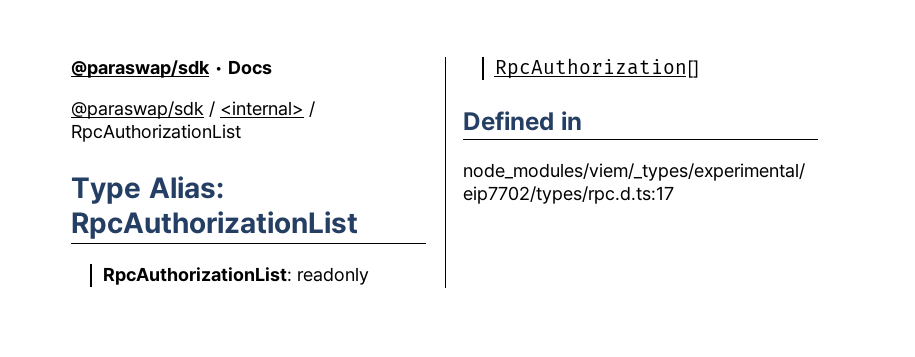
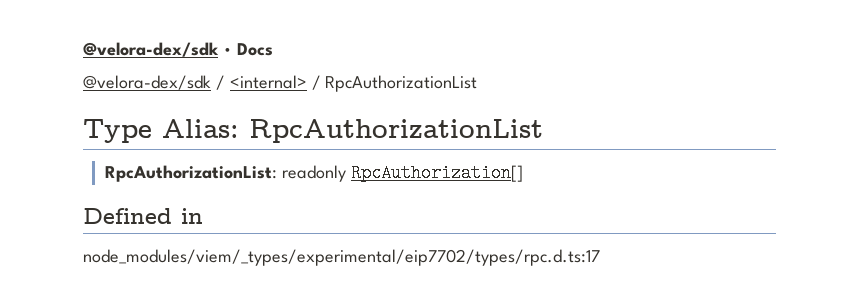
[71,60,210,78] @paraswap/sdk -> [83,42,219,57] @velora-dex/sdk
[71,101,204,119] @paraswap/sdk -> [83,75,211,90] @velora-dex/sdk

